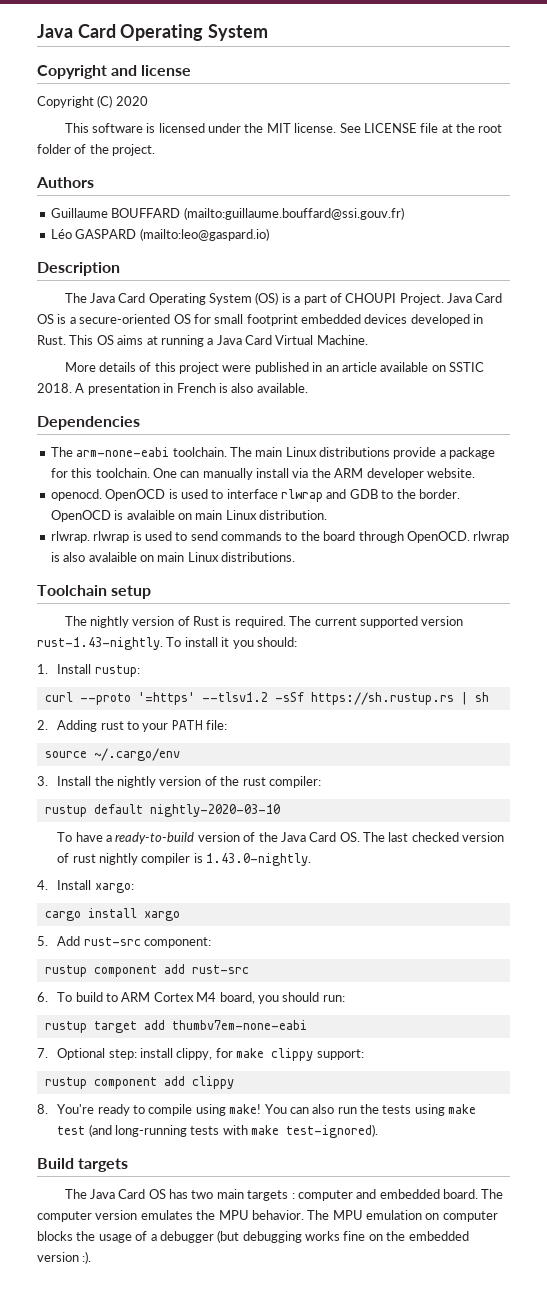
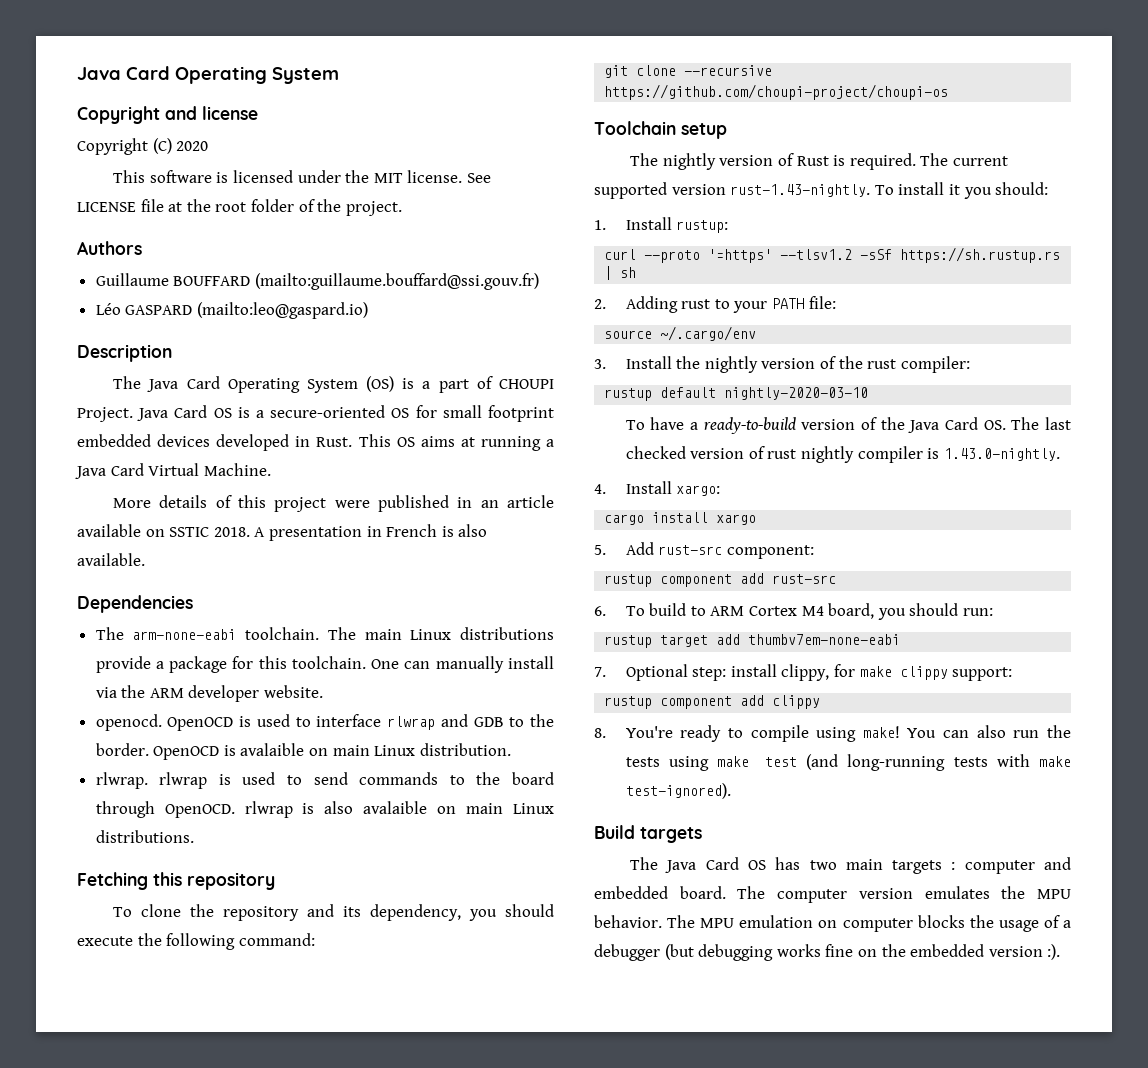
(295, 557) none -> [77,872,275,890] [113,904,554,921] [77,933,315,950] [604,65,773,78] [604,84,949,100] // Fetching this repository // To clone the repository and its dependency, you should execute the following command: // git clone --recursive https://github.com/choupi-project/choupi-os

